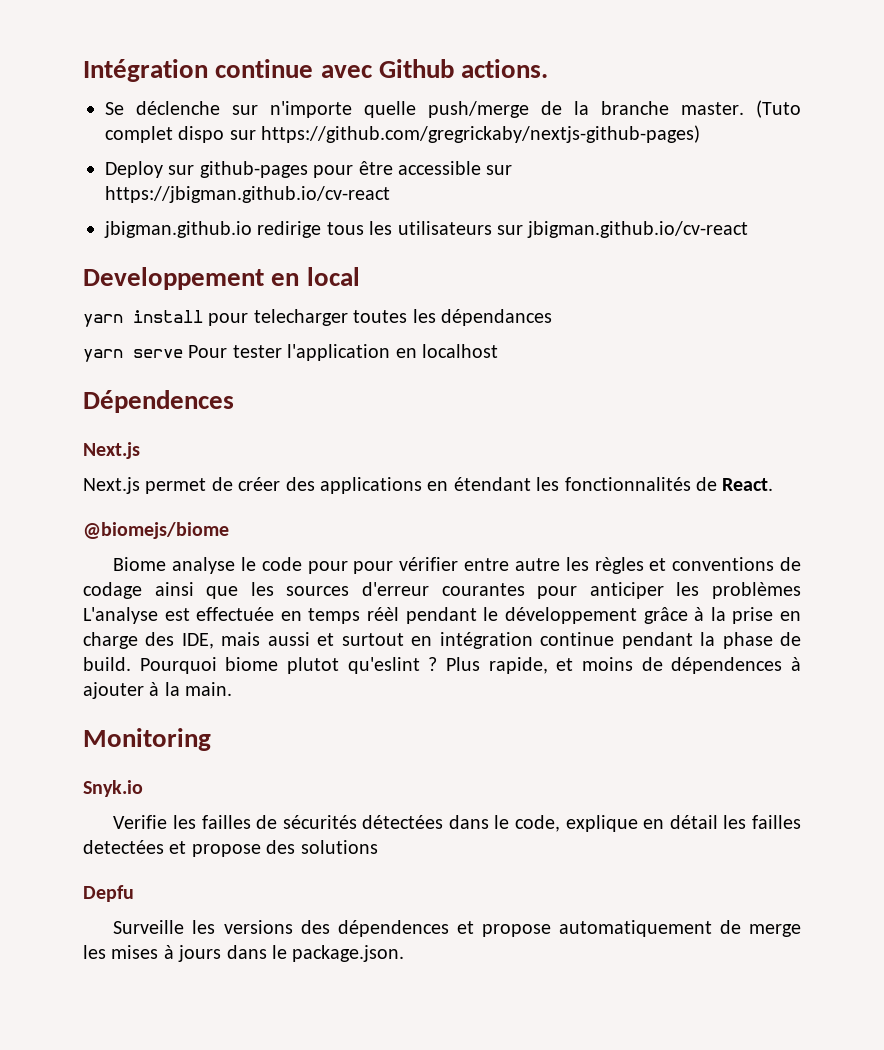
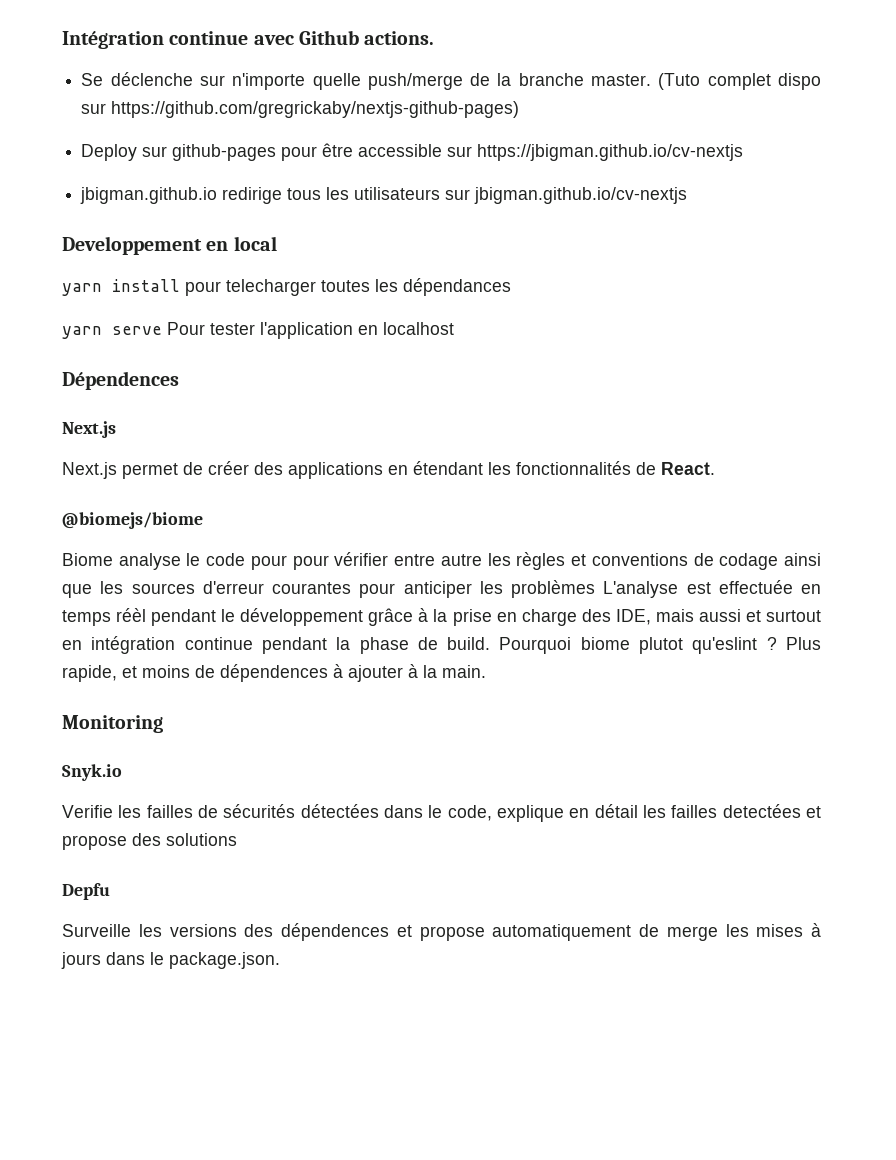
[105,186,390,203] https://jbigman.github.io/cv-react -> [477,144,744,161] https://jbigman.github.io/cv-nextjs
[527,221,749,238] jbigman.github.io/cv-react -> [474,187,688,204] jbigman.github.io/cv-nextjs

